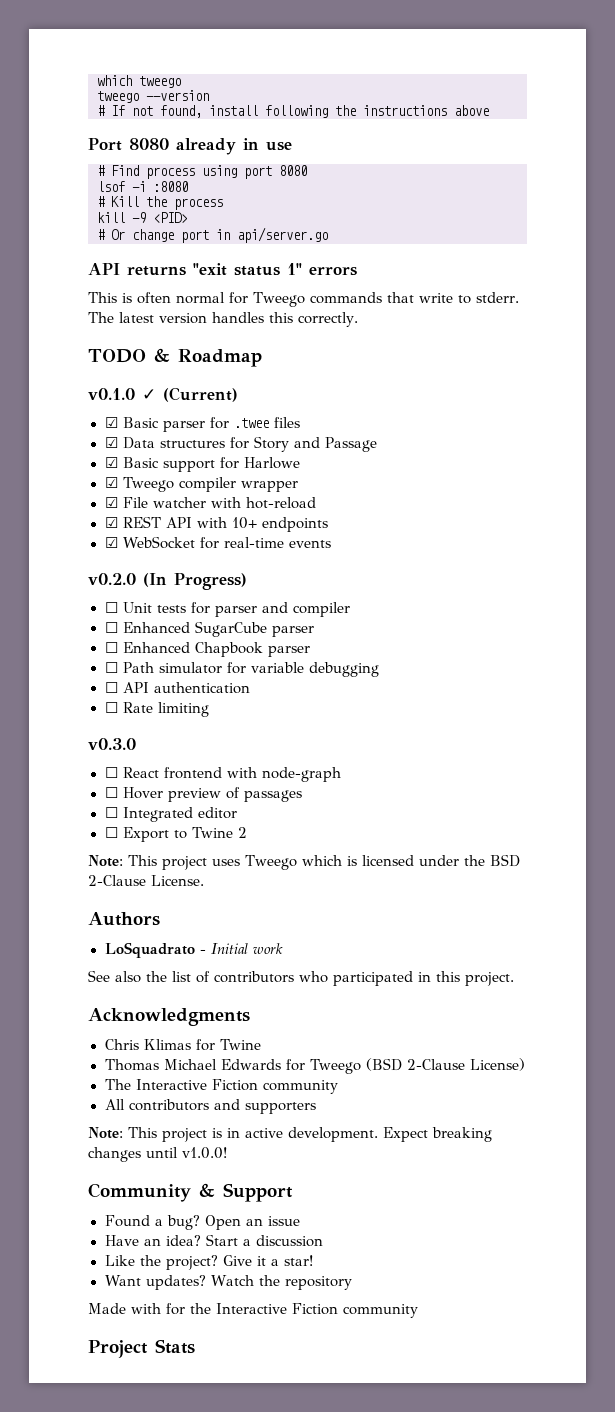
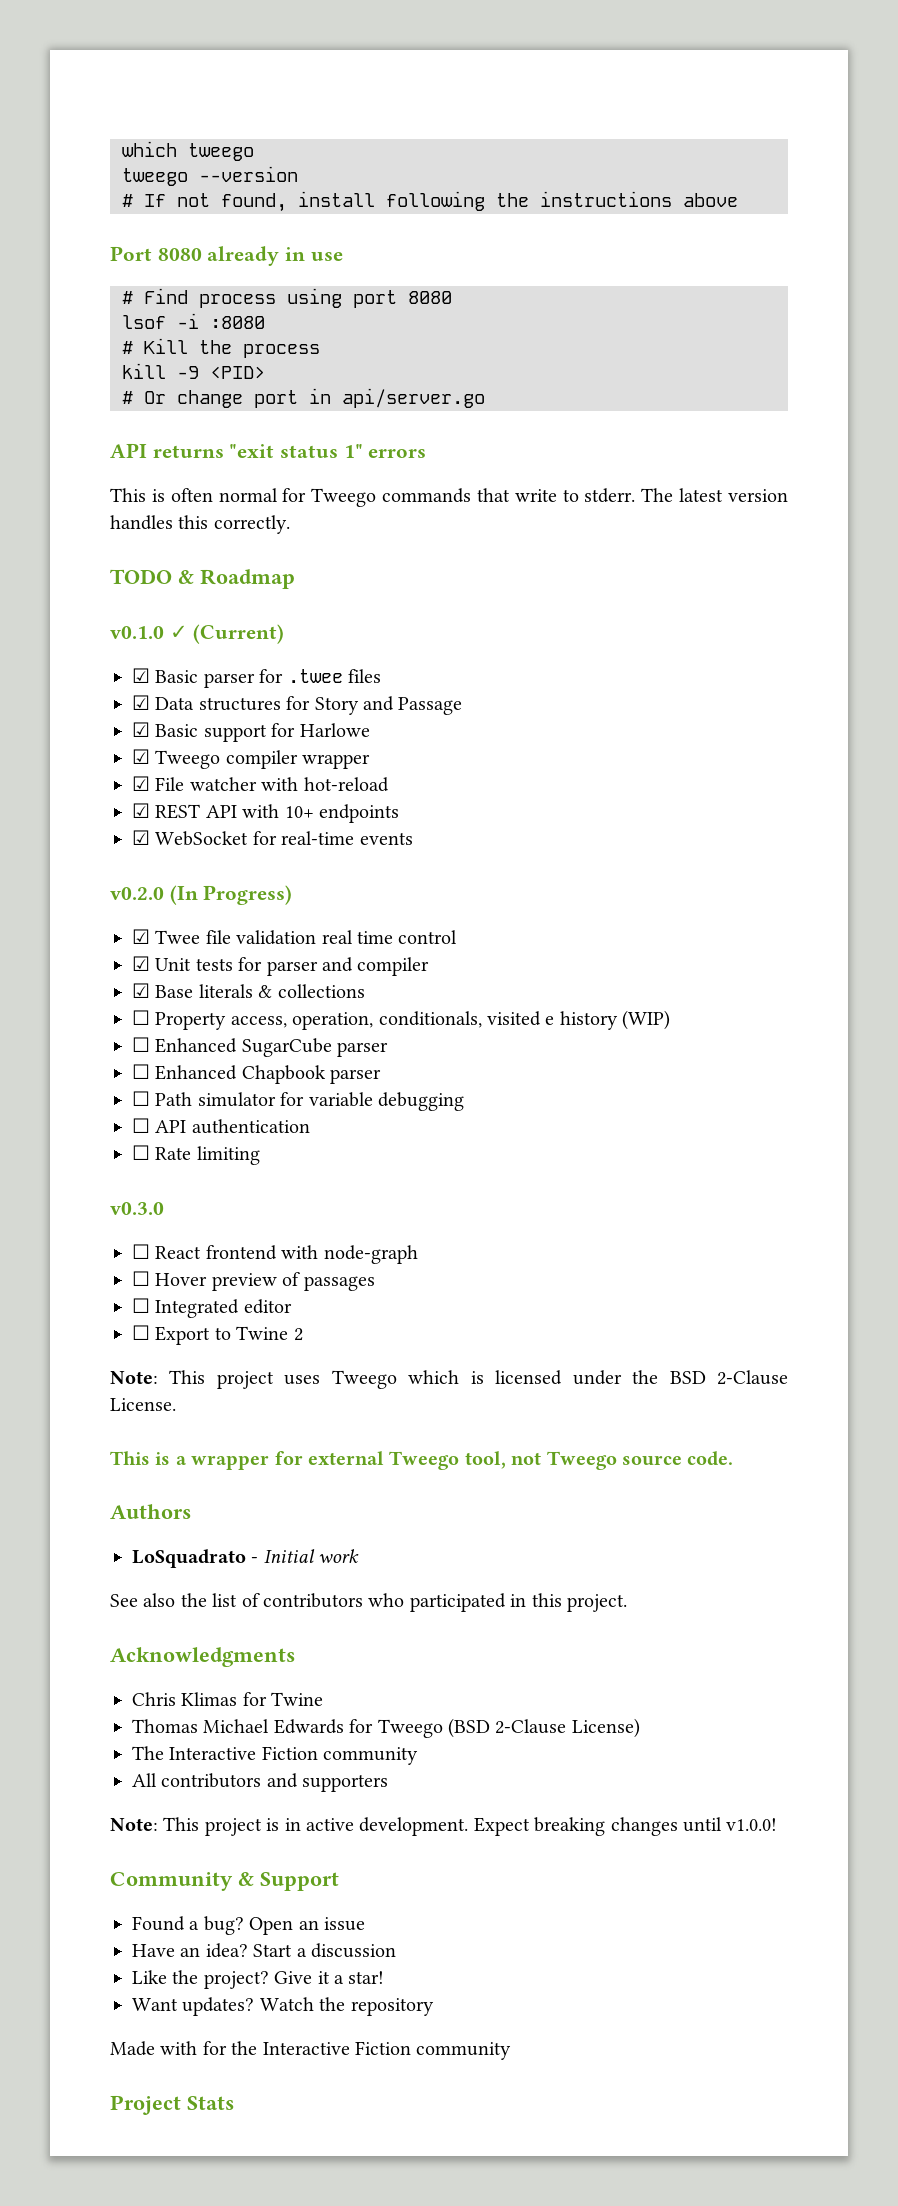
[104,602,118,613] ☐ -> [132,929,458,945] [132,956,150,971] ☑ Twee file validation real time control // ☑
(350, 609) none -> [132,983,365,998] [132,1010,671,1030] // ☑ Base literals & collections // ☐ Property access, operation, conditionals, visited e history (WIP)
(204, 880) none -> [110,1451,734,1470] // This is a wrapper for external Tweego tool, not Tweego source code.

